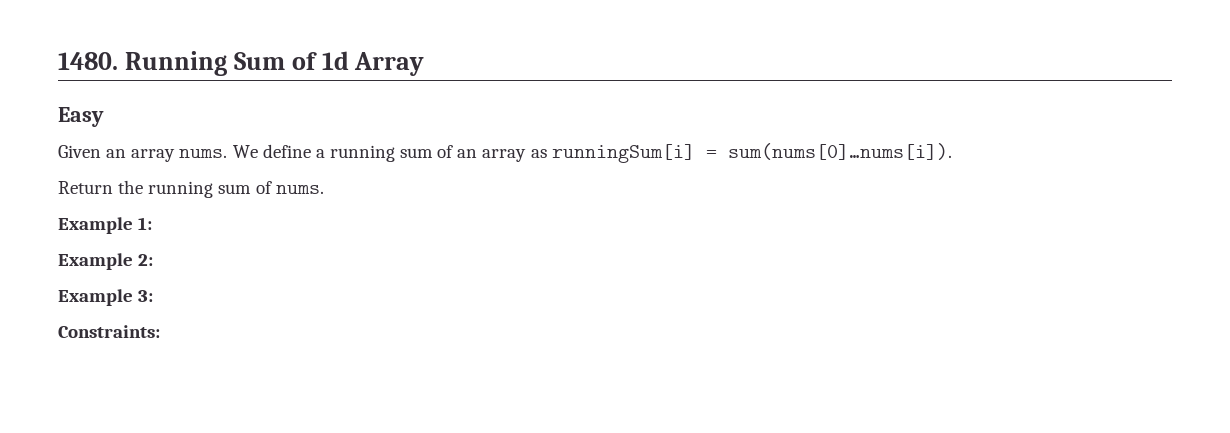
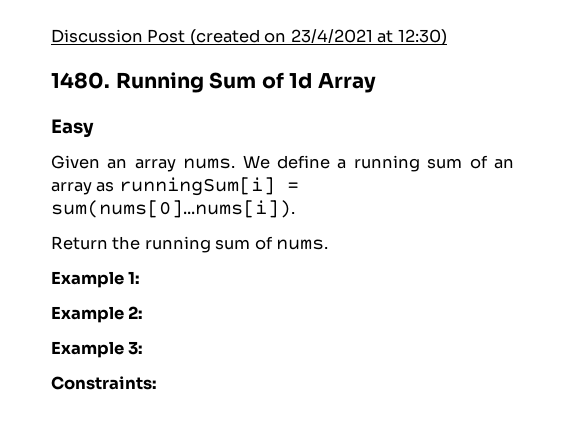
(58, 61) none -> [51,29,447,46] Discussion Post (created on 23/4/2021 at 12:30) //

